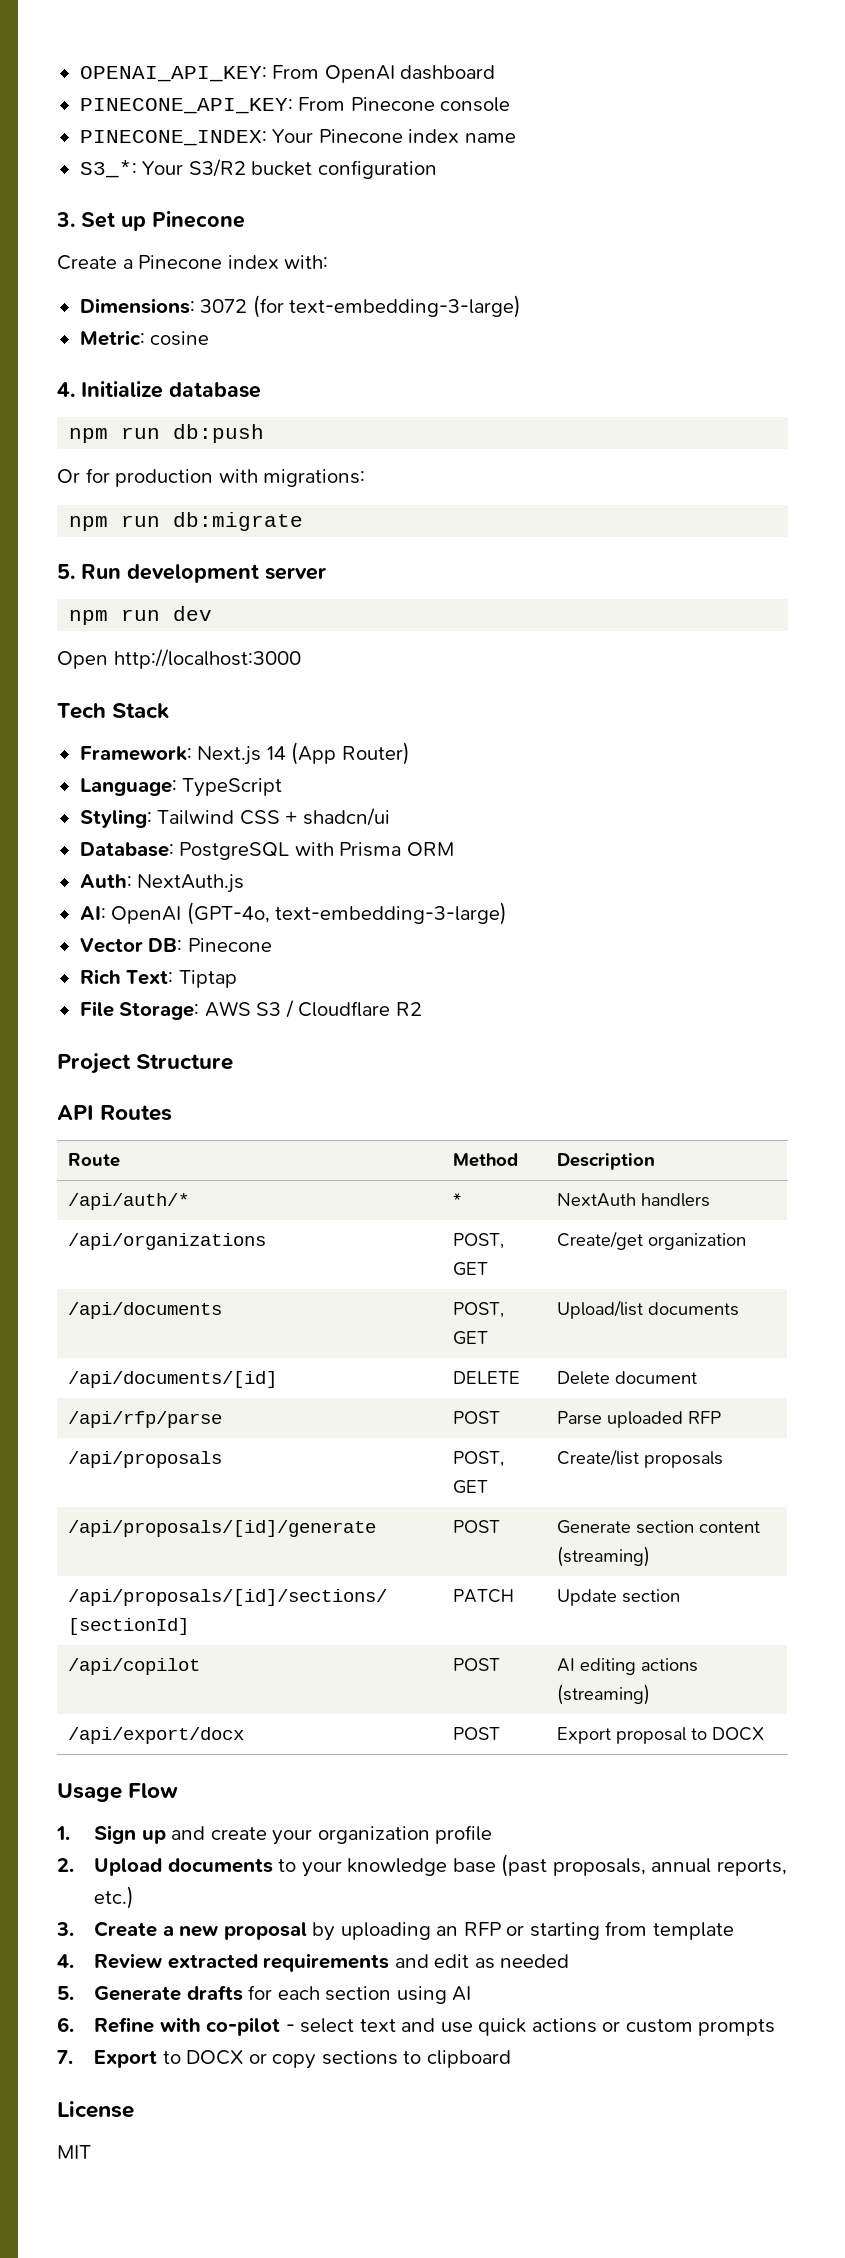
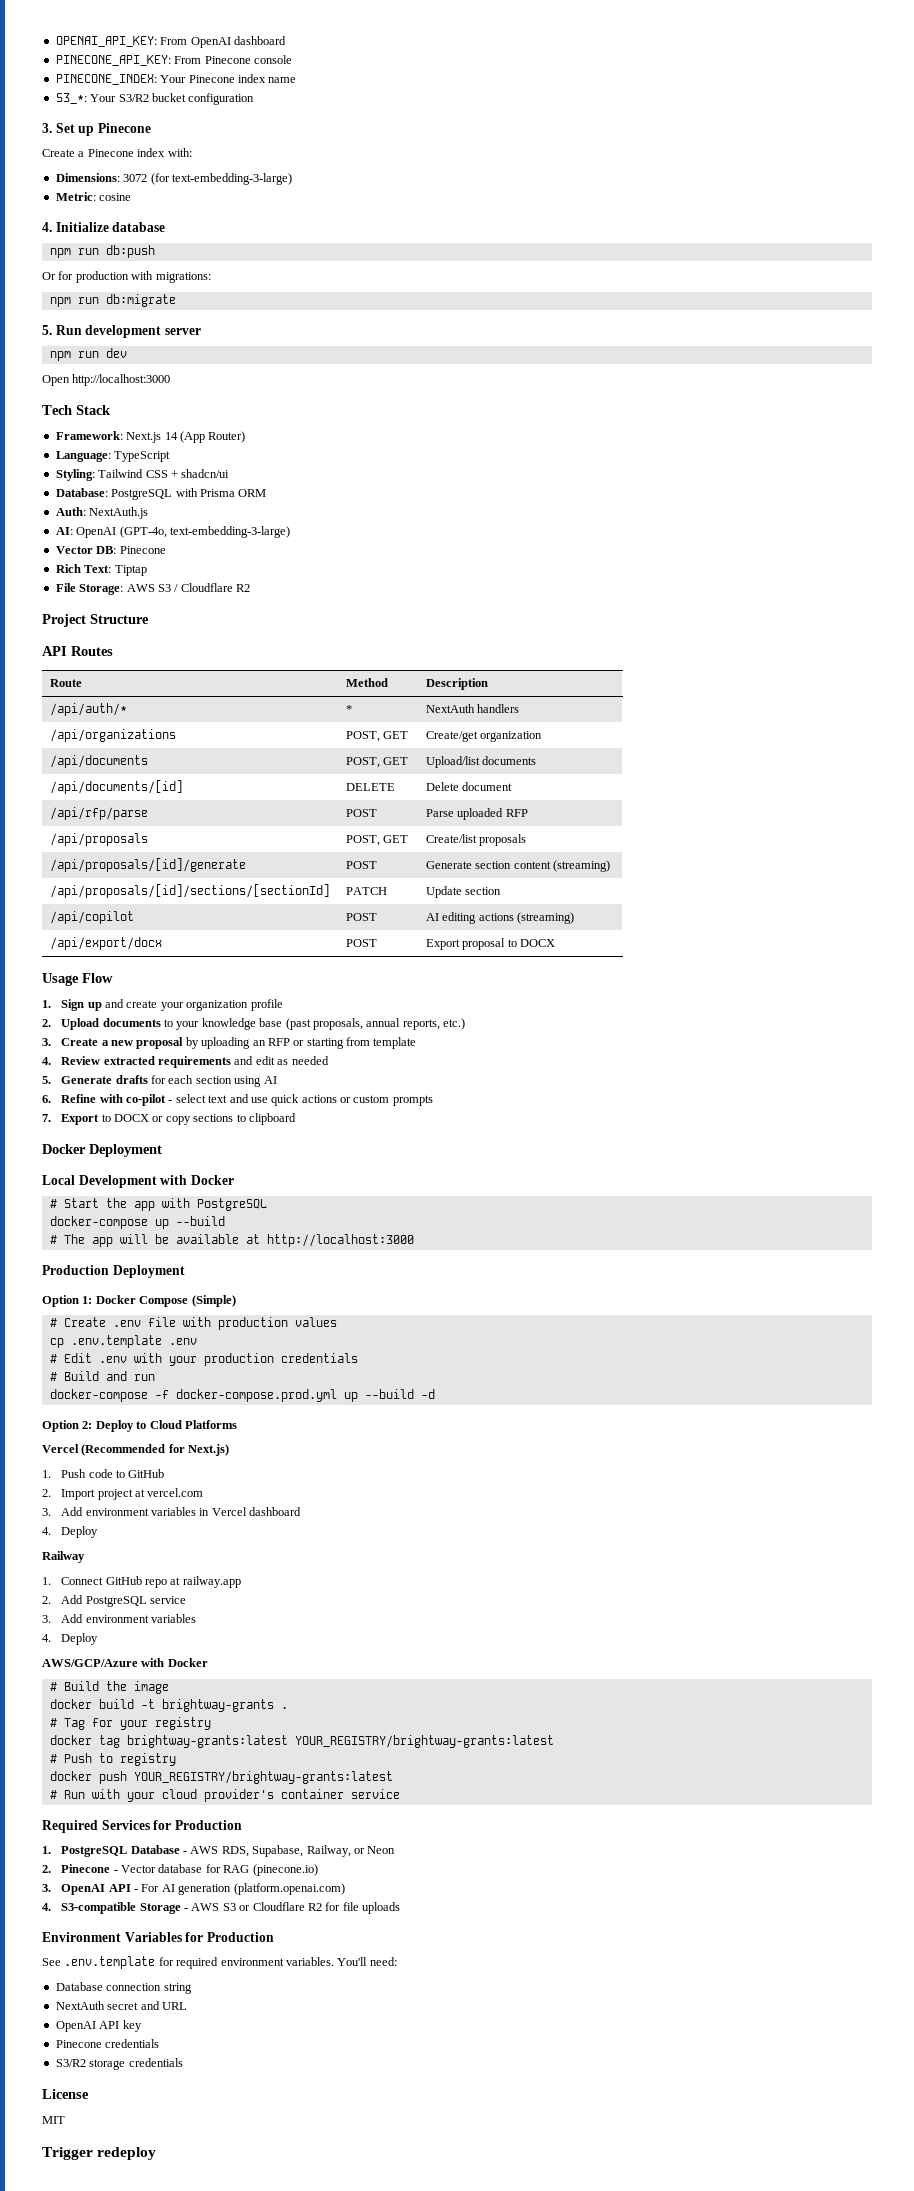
(511, 2059) none -> [42,1144,162,1157] [42,1175,234,1188] [49,1198,267,1211] [49,1216,225,1229] [49,1234,414,1247] [42,1265,185,1278] [42,1295,236,1307] [49,1317,337,1330] [49,1335,197,1348] [49,1353,358,1366] [49,1371,155,1381] [49,1389,435,1402] [42,1420,237,1432] [42,1444,230,1456] [42,1469,165,1478] [42,1488,204,1500] [42,1507,302,1516] [42,1526,99,1538] [42,1551,85,1563] [42,1576,241,1588] [42,1595,187,1607] [42,1614,197,1623] [42,1633,99,1645] [42,1658,208,1667] [49,1681,169,1694] [49,1699,288,1712] [49,1717,211,1730] [49,1735,554,1748] [49,1753,176,1766] [49,1771,393,1784] [49,1789,400,1802] [42,1820,242,1833] [42,1845,396,1857] [42,1864,318,1876] [42,1883,345,1895] [42,1902,401,1914] [42,1932,274,1942] [42,1956,397,1969] [55,1982,192,1994] [55,2001,187,2010] [55,2020,142,2032] [55,2039,160,2048] [55,2058,183,2070] // Docker Deployment // Local Development with Docker // # Start the app with PostgreSQL // docker-compose up --build // # The app will be available at http://localhost:3000 // Production Deployment // Option 1: Docker Compose (Simple) // # Create .env file with production values // cp .env.template .env // # Edit .env with your production credentials // # Build and run // docker-compose -f docker-compose.prod.yml up --build -d // Option 2: Deploy to Cloud Platforms // Vercel (Recommended for Next.js) // 1. Push code to GitHub // 2. Import project at vercel.com // 3. Add environment variables in Vercel dashboard // 4. Deploy // Railway // 1. Connect GitHub repo at railway.app // 2. Add PostgreSQL service // 3. Add environment variables // 4. Deploy // AWS/GCP/Azure with Docker // # Build the image // docker build -t brightway-grants . // # Tag for your registry // docker tag brightway-grants:latest YOUR_REGISTRY/brightway-grants:latest // # Push to registry // docker push YOUR_REGISTRY/brightway-grants:latest // # Run with your cloud provider's container service // Required Services for Production // 1. PostgreSQL Database - AWS RDS, Supabase, Railway, or Neon // 2. Pinecone - Vector database for RAG (pinecone.io) // 3. OpenAI API - For AI generation (platform.openai.com) // 4. S3-compatible Storage - AWS S3 or Cloudflare R2 for file uploads // Environment Variables for Production // See .env.template for required environment variables. You'll need: // Database connection string // NextAuth secret and URL // OpenAI API key // Pinecone credentials // S3/R2 storage credentials
(91, 2152) none -> [42,2147,157,2160] // Trigger redeploy

